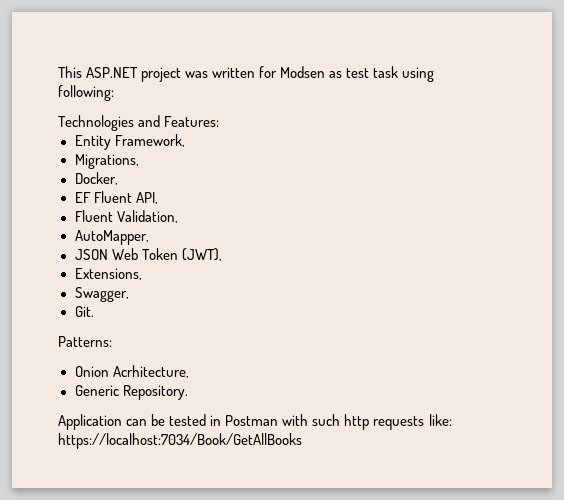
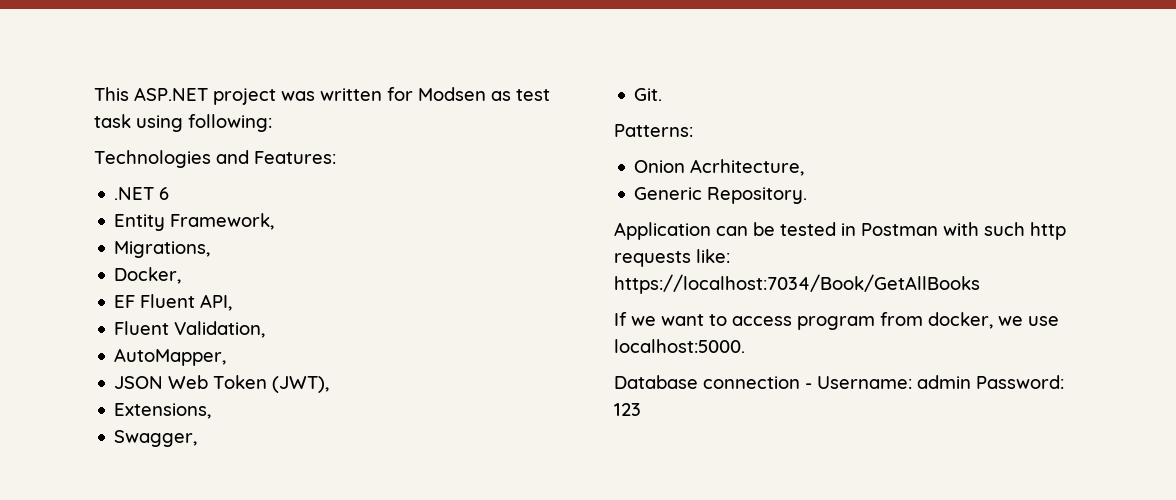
(220, 121) none -> [114,187,170,200] // .NET 6
(302, 441) none -> [614,312,1059,330] [614,339,745,353] [614,375,1064,389] [614,403,641,416] // If we want to access program from docker, we use localhost:5000. // Database connection - Username: admin Password: 123

